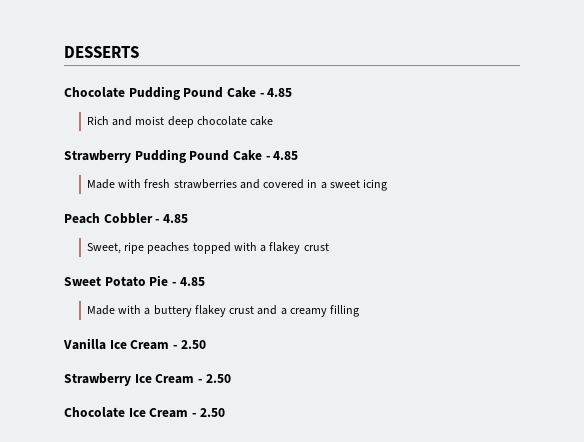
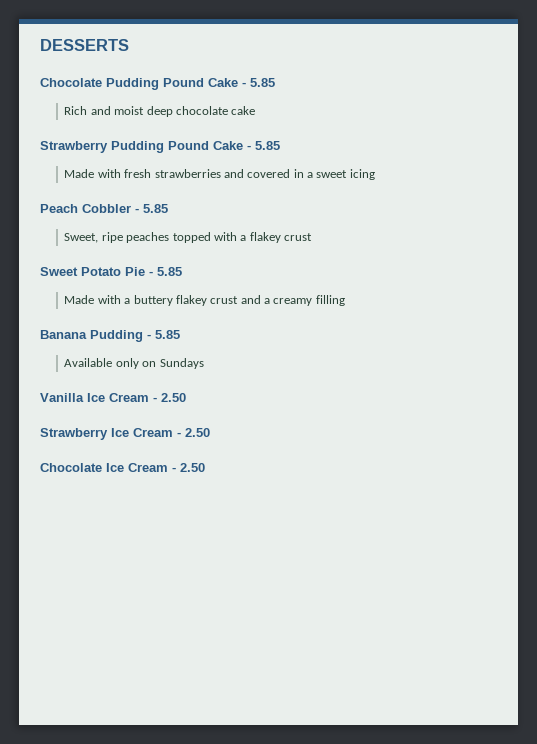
[267,88,293,97] 4.85 -> [250,78,275,87] 5.85
[273,151,299,160] 4.85 -> [255,141,280,150] 5.85
[162,214,188,223] 4.85 -> [143,204,168,213] 5.85
[179,277,205,286] 4.85 -> [157,267,182,276] 5.85
(360, 311) none -> [40,330,180,342] [64,358,204,369] // Banana Pudding - 5.85 // Available only on Sundays

